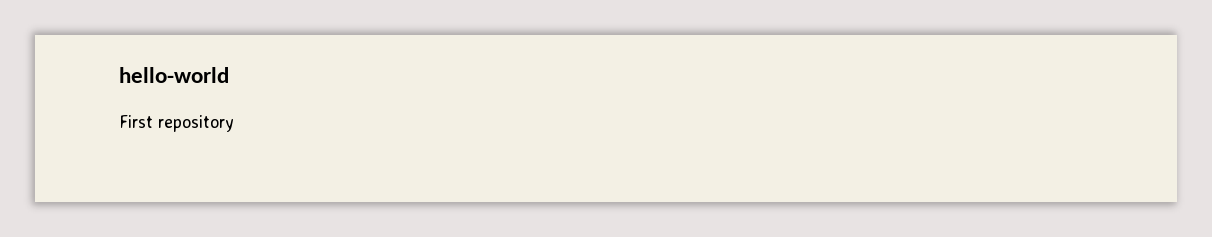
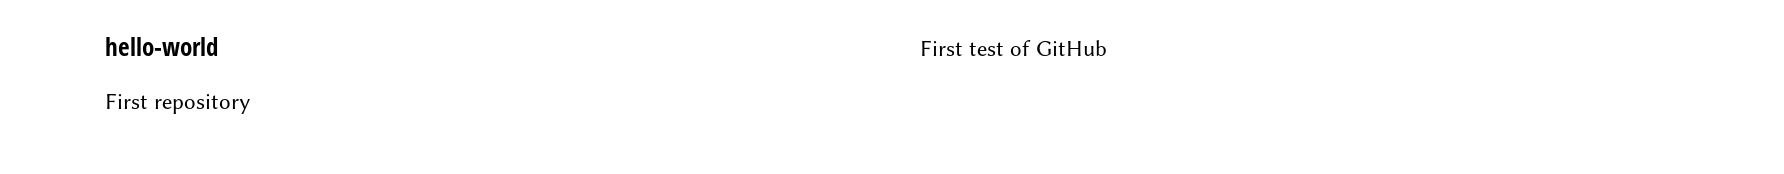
(234, 123) none -> [920,40,1107,56] // First test of GitHub

